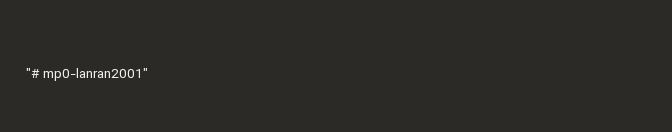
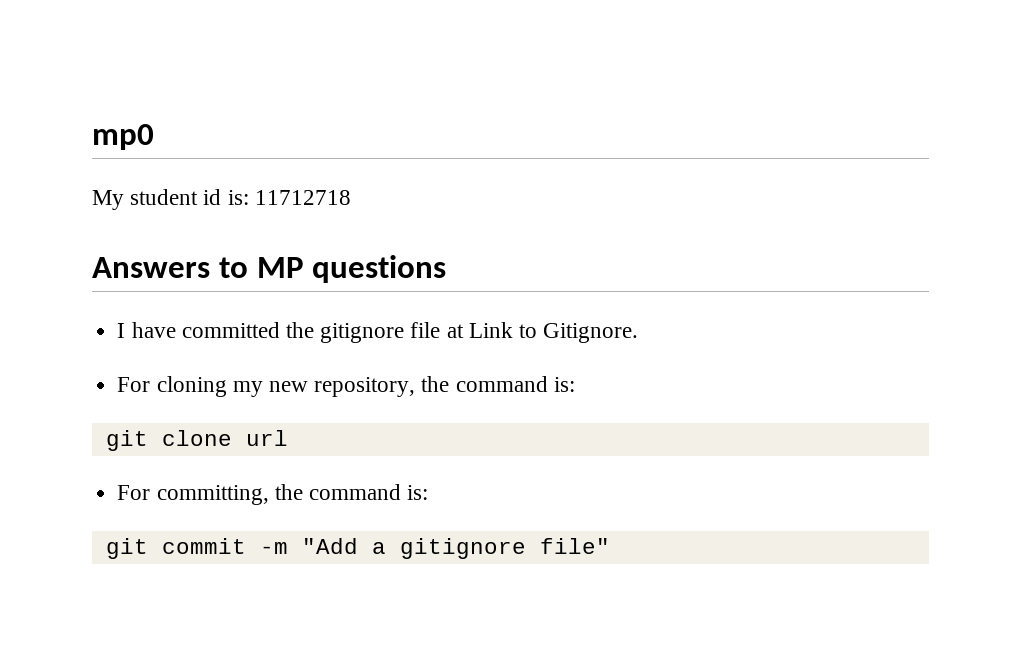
[26,68,148,81] "# mp0-lanran2001" -> [92,124,154,150] [92,189,351,210] [92,255,447,283] [117,322,639,343] [117,376,575,397] [105,430,288,451] [117,484,429,505] [105,538,610,559] mp0 // My student id is: 11712718 // Answers to MP questions // I have committed the gitignore file at Link to Gitignore. // For cloning my new repository, the command is: // git clone url // For committing, the command is: // git commit -m "Add a gitignore file"

